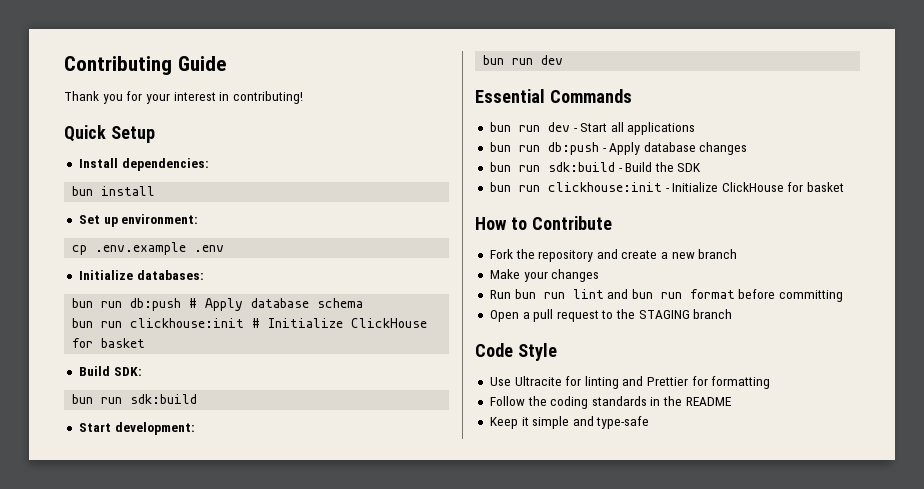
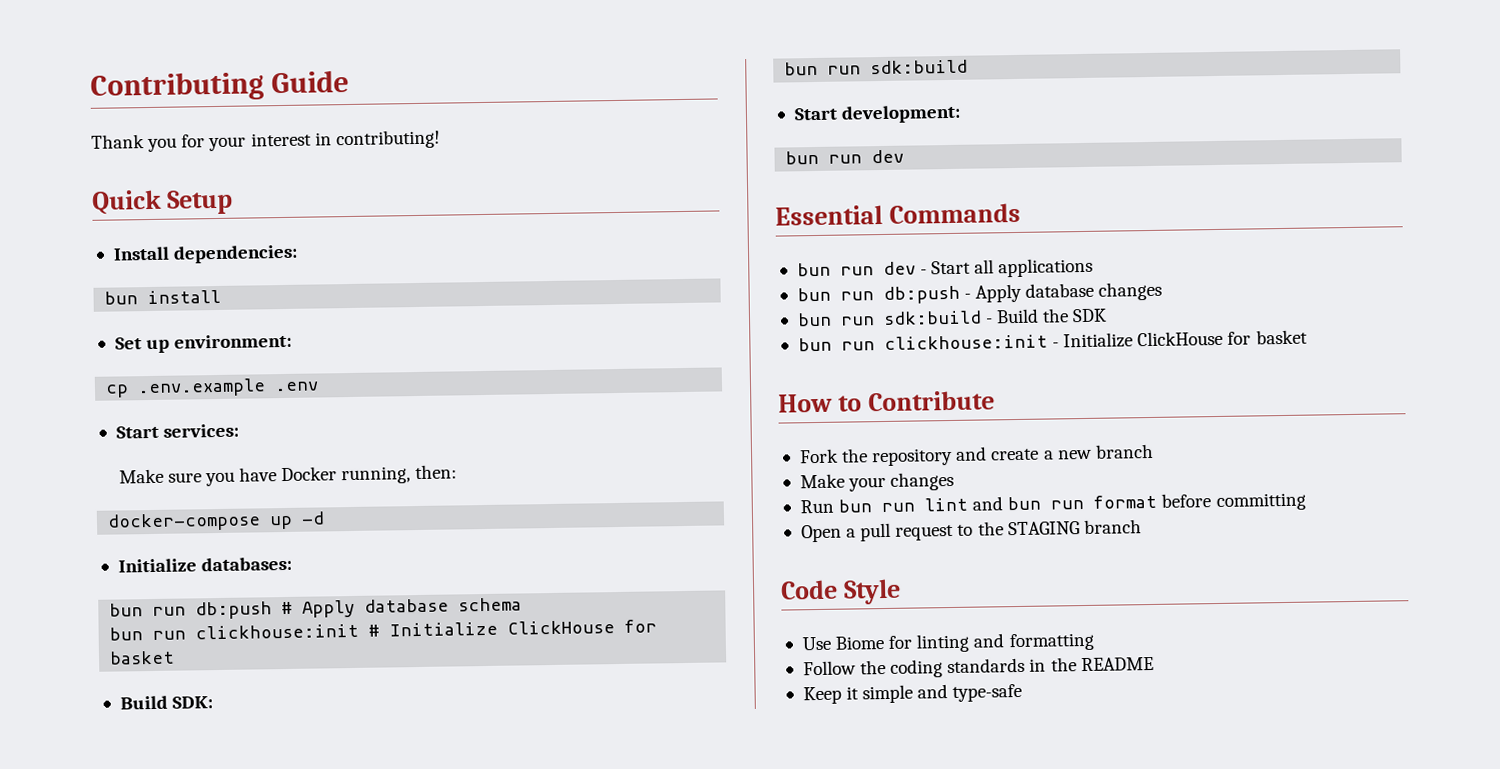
(225, 248) none -> [115,423,240,439] [118,464,458,487] [107,511,326,532] // Start services: // Make sure you have Docker running, then: // docker-compose up -d
[514,376,562,386] Ultracite -> [835,636,885,650] Biome
[647,376,708,386] Prettier for -> (1005, 640) none

